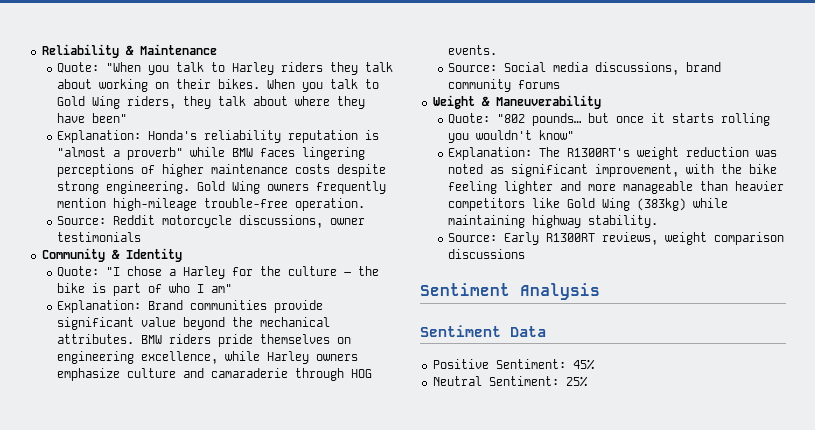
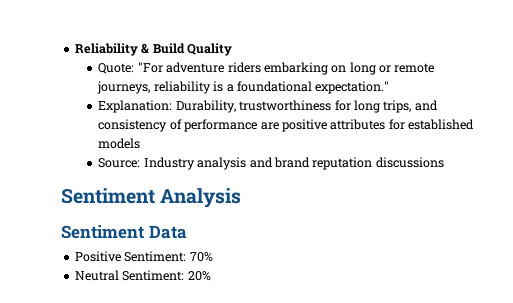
[139,44,217,55] [57,62,394,75] [57,79,380,92] [57,96,366,109] [57,113,128,123] [57,130,380,143] [57,147,366,160] [57,164,387,177] [57,181,387,194] [57,198,366,211] [57,215,366,228] [57,232,142,242] [41,248,182,262] [57,266,380,279] [57,283,233,296] [57,300,324,313] [57,317,331,330] [57,334,352,347] [57,351,359,364] [57,368,373,381] [448,45,498,55] [448,62,722,75] [448,79,561,92] [432,95,601,109] [448,113,771,126] [448,130,575,143] [448,147,778,160] [448,164,778,177] [448,181,785,194] [448,198,729,211] [448,215,659,228] [448,232,785,245] Maintenance // Quote: "When you talk to Harley riders they talk about working on their bikes. When you talk to Gold Wing riders, they talk about where they have been" // Explanation: Honda's reliability reputation is "almost a proverb" while BMW faces lingering perceptions of higher maintenance costs despite strong engineering. Gold Wing owners frequently mention high-mileage trouble-free operation. // Source: Reddit motorcycle discussions, owner testimonials // Community & Identity // Quote: "I chose a Harley for the culture – the bike is part of who I am" // Explanation: Brand communities provide significant value beyond the mechanical attributes. BMW riders pride themselves on engineering excellence, while Harley owners emphasize culture and camaraderie through HOG events. // Source: Social media discussions, brand community forums // Weight & Maneuverability // Quote: "802 pounds… but once it starts rolling you wouldn't know" // Explanation: The R1300RT's weight reduction was noted as significant improvement, with the bike feeling lighter and more manageable than heavier competitors like Gold Wing (383kg) while maintaining highway stability. // Source: Early R1300RT reviews, weight comparison -> [152,43,232,56] [98,62,435,75] [97,81,390,94] [98,100,438,113] [98,119,474,132] [98,138,141,149] [98,157,373,170] Build Quality // Quote: "For adventure riders embarking on long or remote journeys, reliability is a foundational expectation." // Explanation: Durability, trustworthiness for long trips, and consistency of performance are positive attributes for established models // Source: Industry analysis and brand reputation
[572,359,595,370] 45% -> [189,252,213,262] 70%
[565,376,588,387] 25% -> [187,271,211,281] 20%

